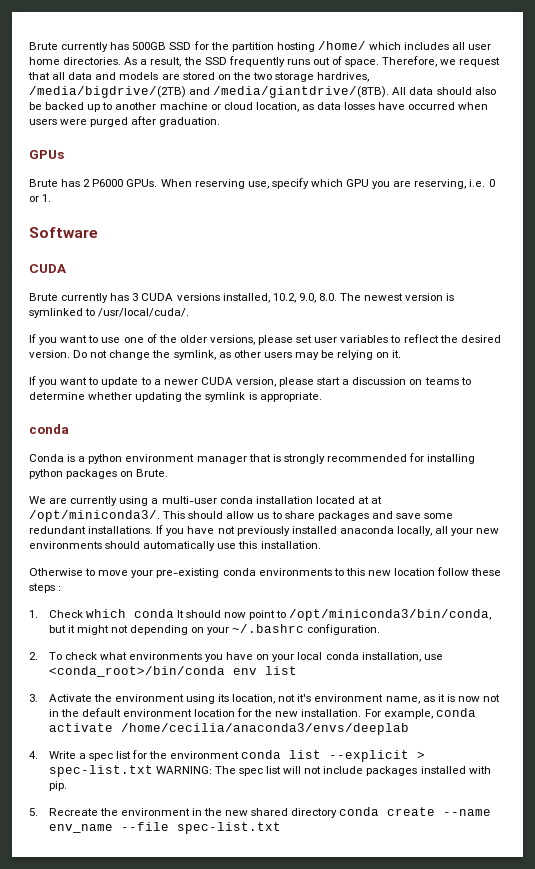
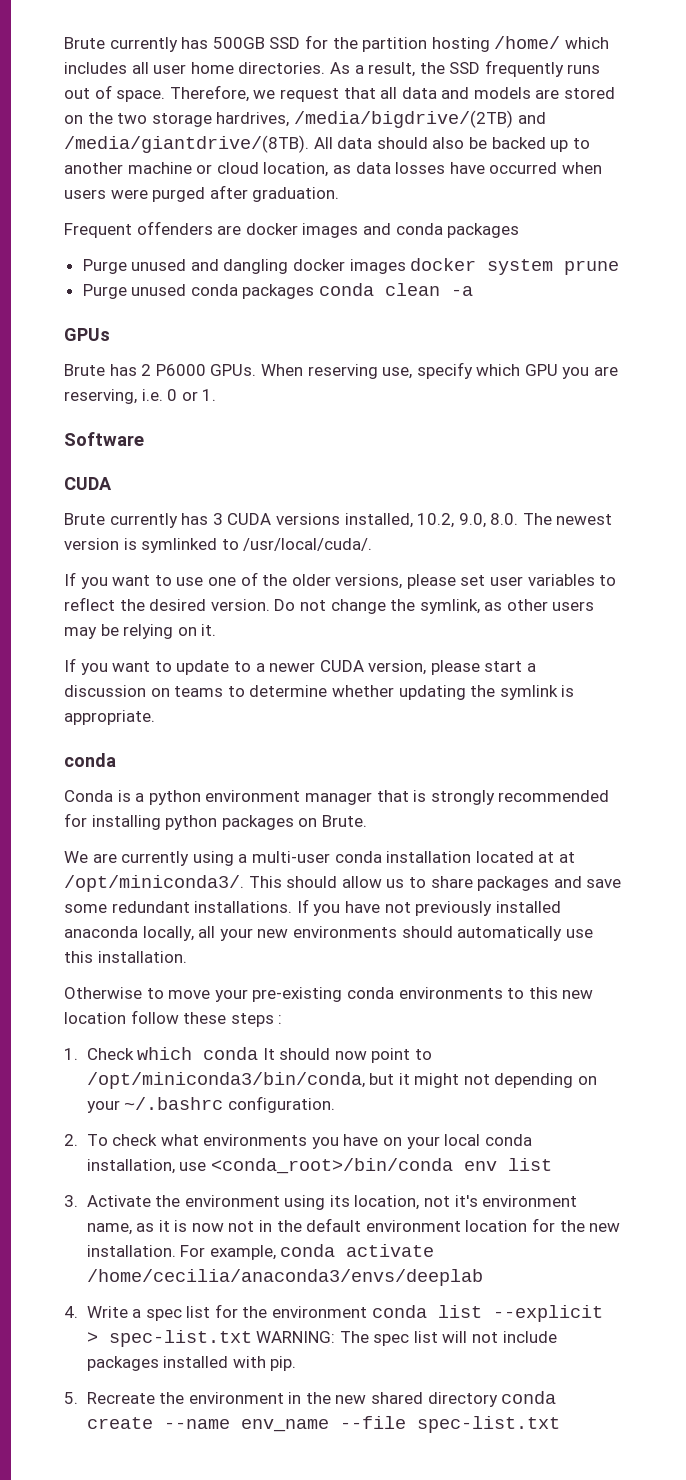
(221, 122) none -> [64,221,520,238] [82,258,620,275] [82,283,474,299] // Frequent offenders are docker images and conda packages // Purge unused and dangling docker images docker system prune // Purge unused conda packages conda clean -a

